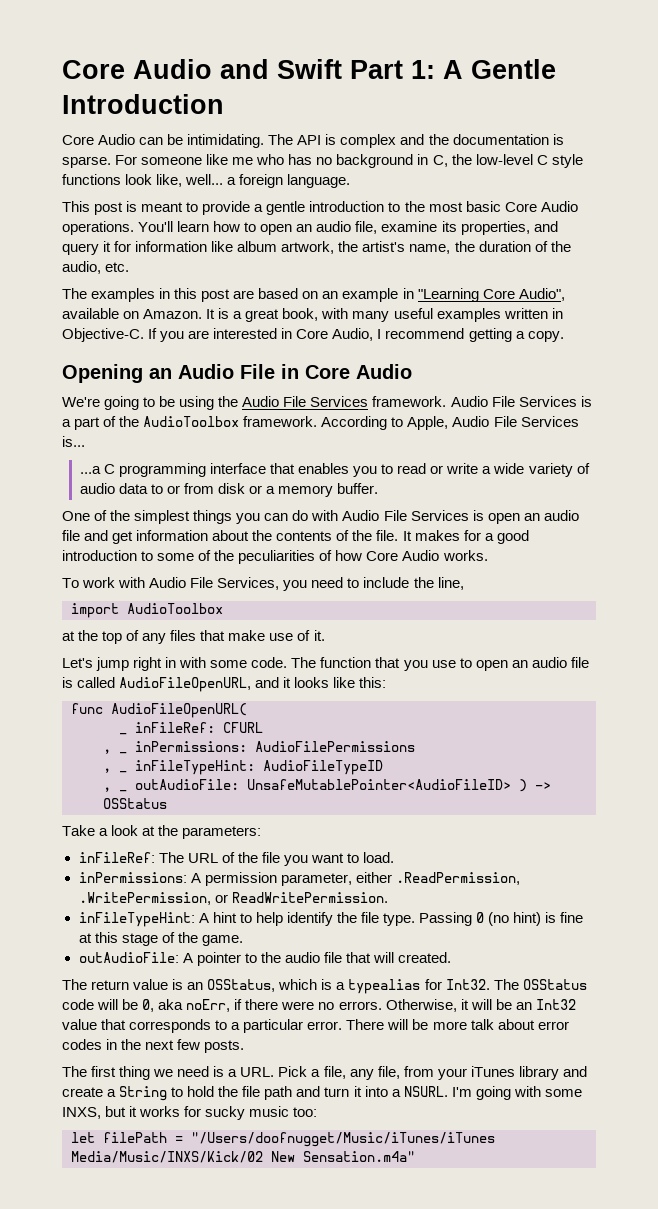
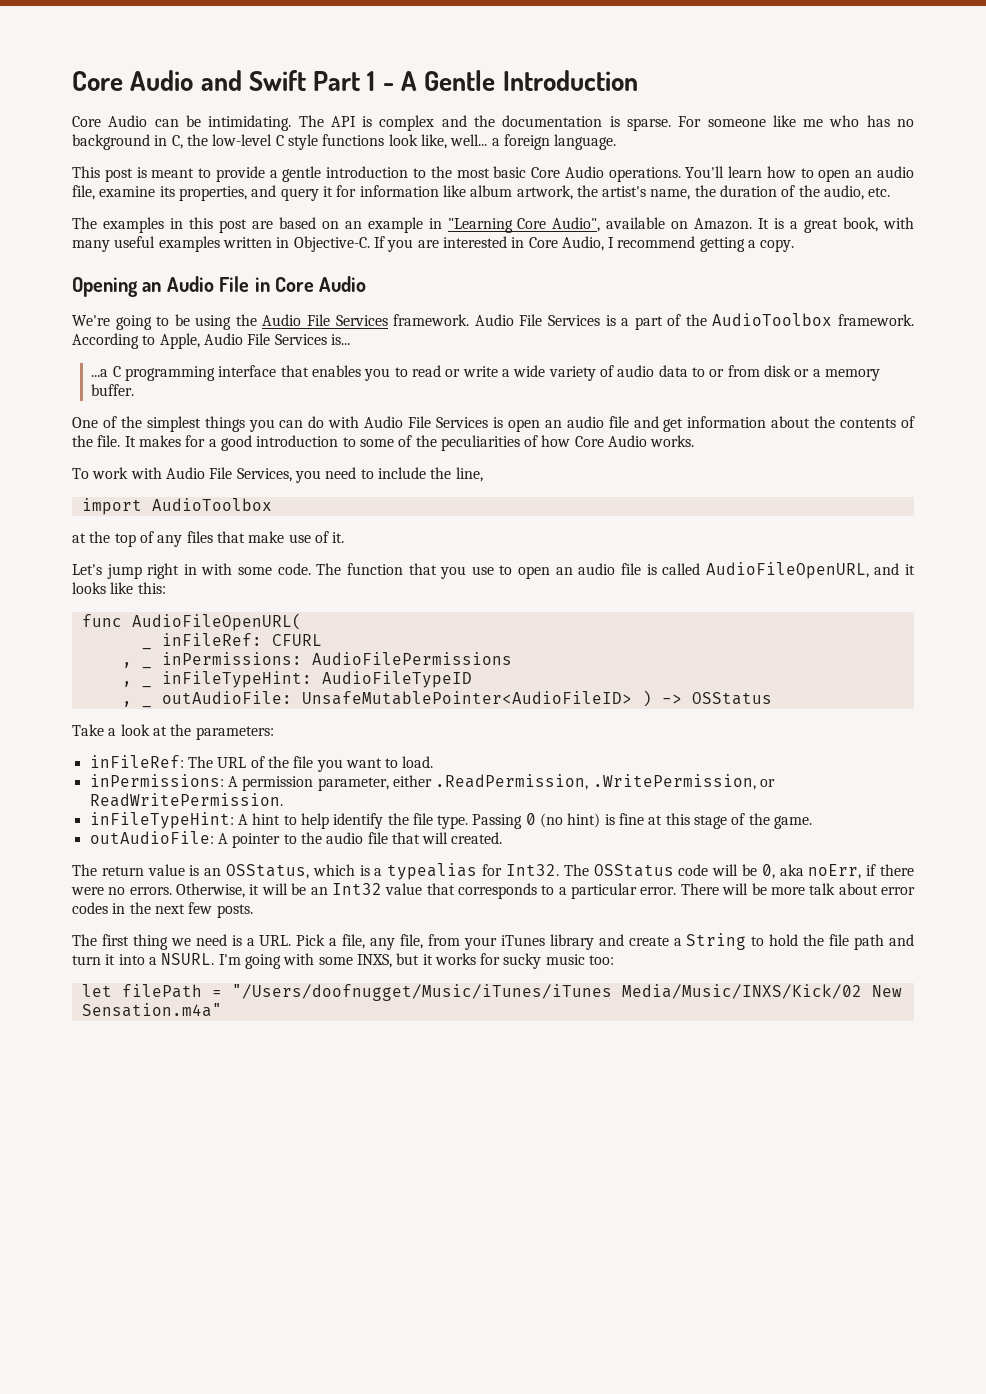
[411,60,435,79] 1: -> [367,71,394,91] 1 -

